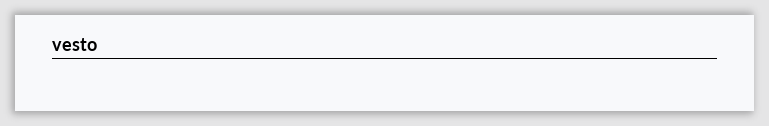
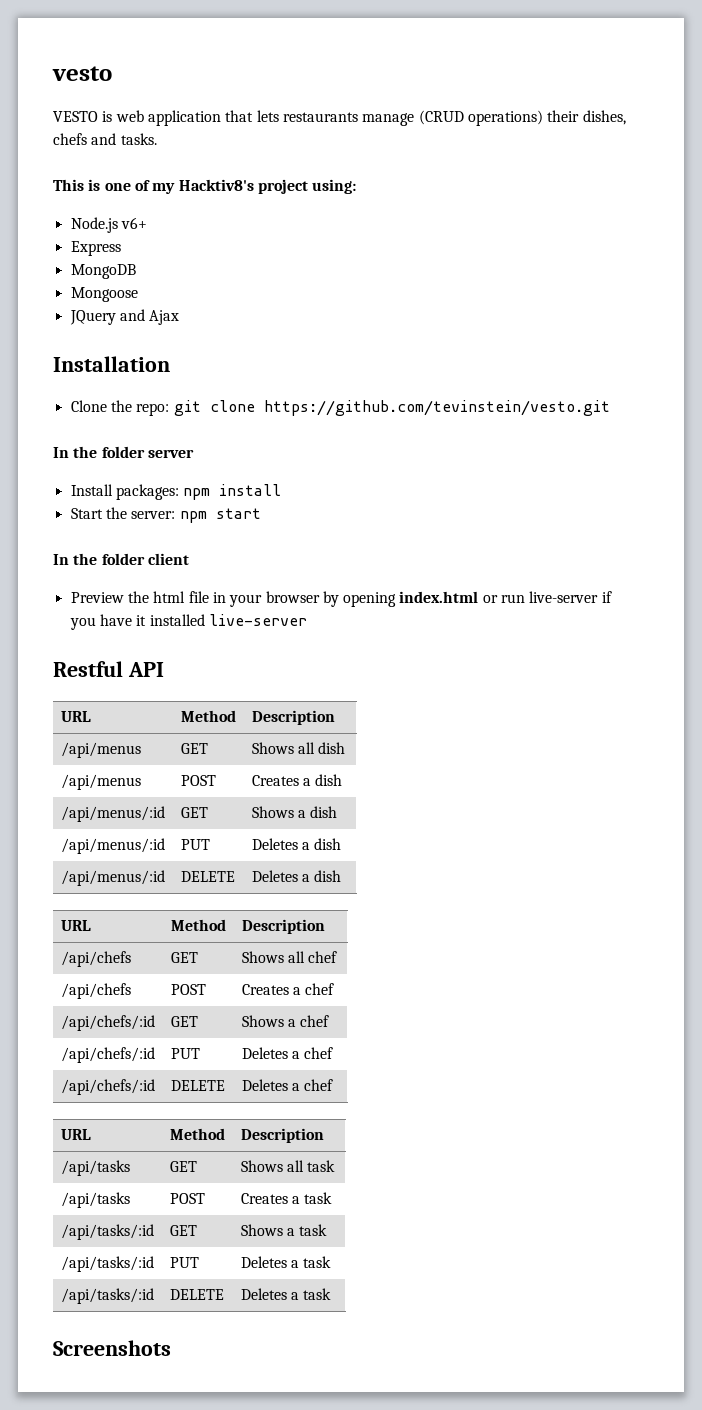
(97, 44) none -> [53,110,626,126] [53,133,157,145] [53,179,357,194] [70,217,147,233] [70,241,121,256] [70,264,136,279] [70,287,138,302] [69,309,180,325] [53,356,170,372] [70,400,610,416] [53,446,194,458] [70,484,282,500] [70,507,261,523] [53,553,189,565] [70,591,612,607] [69,614,307,630] [53,661,164,677] [60,711,91,722] [180,710,236,722] [251,710,335,725] [60,742,141,758] [180,743,208,754] [251,742,346,754] [60,774,141,790] [180,775,216,786] [251,774,343,786] [60,806,165,822] [180,807,208,818] [251,806,338,818] [60,838,165,854] [180,839,210,850] [251,838,342,850] [60,870,165,886] [180,871,235,882] [251,870,342,882] [60,920,91,931] [170,919,226,931] [241,919,325,934] [60,951,131,967] [170,952,198,963] [241,951,338,963] [60,983,131,999] [170,984,206,995] [241,983,335,995] [60,1015,155,1031] [170,1016,198,1027] [241,1015,330,1027] [60,1047,155,1063] [170,1048,200,1059] [241,1047,334,1059] [60,1079,155,1095] [170,1080,225,1091] [241,1079,334,1091] [60,1129,91,1140] [169,1128,225,1140] [240,1128,324,1143] [60,1160,130,1176] [169,1161,197,1172] [240,1160,336,1172] [60,1192,130,1208] [169,1193,205,1204] [240,1192,333,1204] [60,1224,154,1240] [169,1225,197,1236] [240,1224,328,1236] [60,1256,154,1272] [169,1257,199,1268] [240,1256,332,1268] [60,1288,154,1304] [169,1289,224,1300] [240,1288,332,1300] [53,1340,171,1356] // VESTO is web application that lets restaurants manage (CRUD operations) their dishes, chefs and tasks. // This is one of my Hacktiv8's project using: // Node.js v6+ // Express // MongoDB // Mongoose // JQuery and Ajax // Installation // Clone the repo: git clone https://github.com/tevinstein/vesto.git // In the folder server // Install packages: npm install // Start the server: npm start // In the folder client // Preview the html file in your browser by opening index.html or run live-server if you have it installed live-server // Restful API // URL | Method | Description // /api/menus | GET | Shows all dish // /api/menus | POST | Creates a dish // /api/menus/:id | GET | Shows a dish // /api/menus/:id | PUT | Deletes a dish // /api/menus/:id | DELETE | Deletes a dish // URL | Method | Description // /api/chefs | GET | Shows all chef // /api/chefs | POST | Creates a chef // /api/chefs/:id | GET | Shows a chef // /api/chefs/:id | PUT | Deletes a chef // /api/chefs/:id | DELETE | Deletes a chef // URL | Method | Description // /api/tasks | GET | Shows all task // /api/tasks | POST | Creates a task // /api/tasks/:id | GET | Shows a task // /api/tasks/:id | PUT | Deletes a task // /api/tasks/:id | DELETE | Deletes a task // Screenshots

